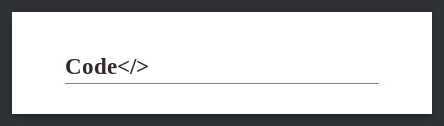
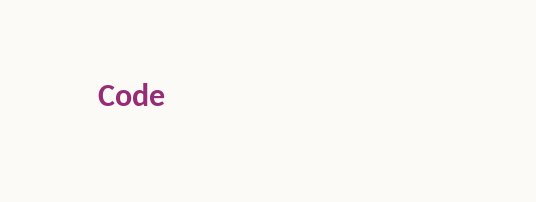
[65,58,149,74] Code</> -> [98,83,165,106] Code

